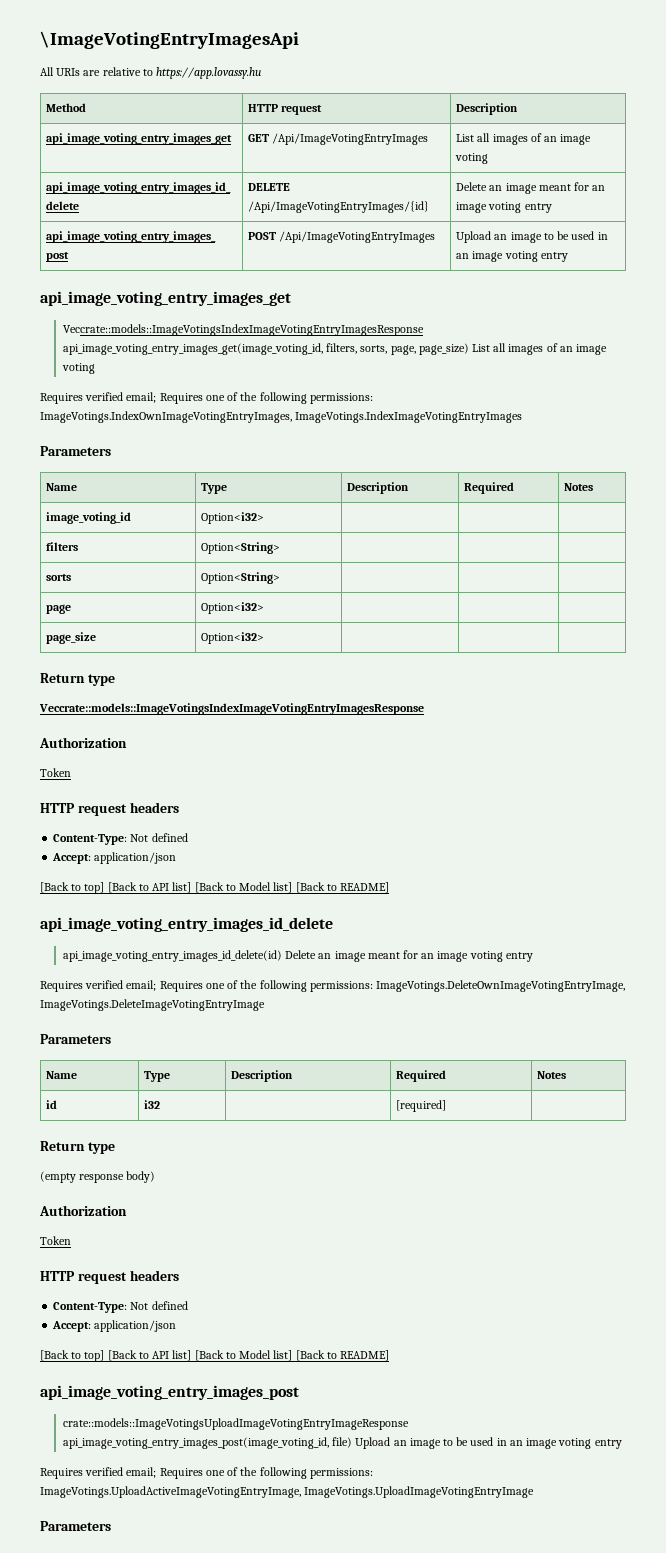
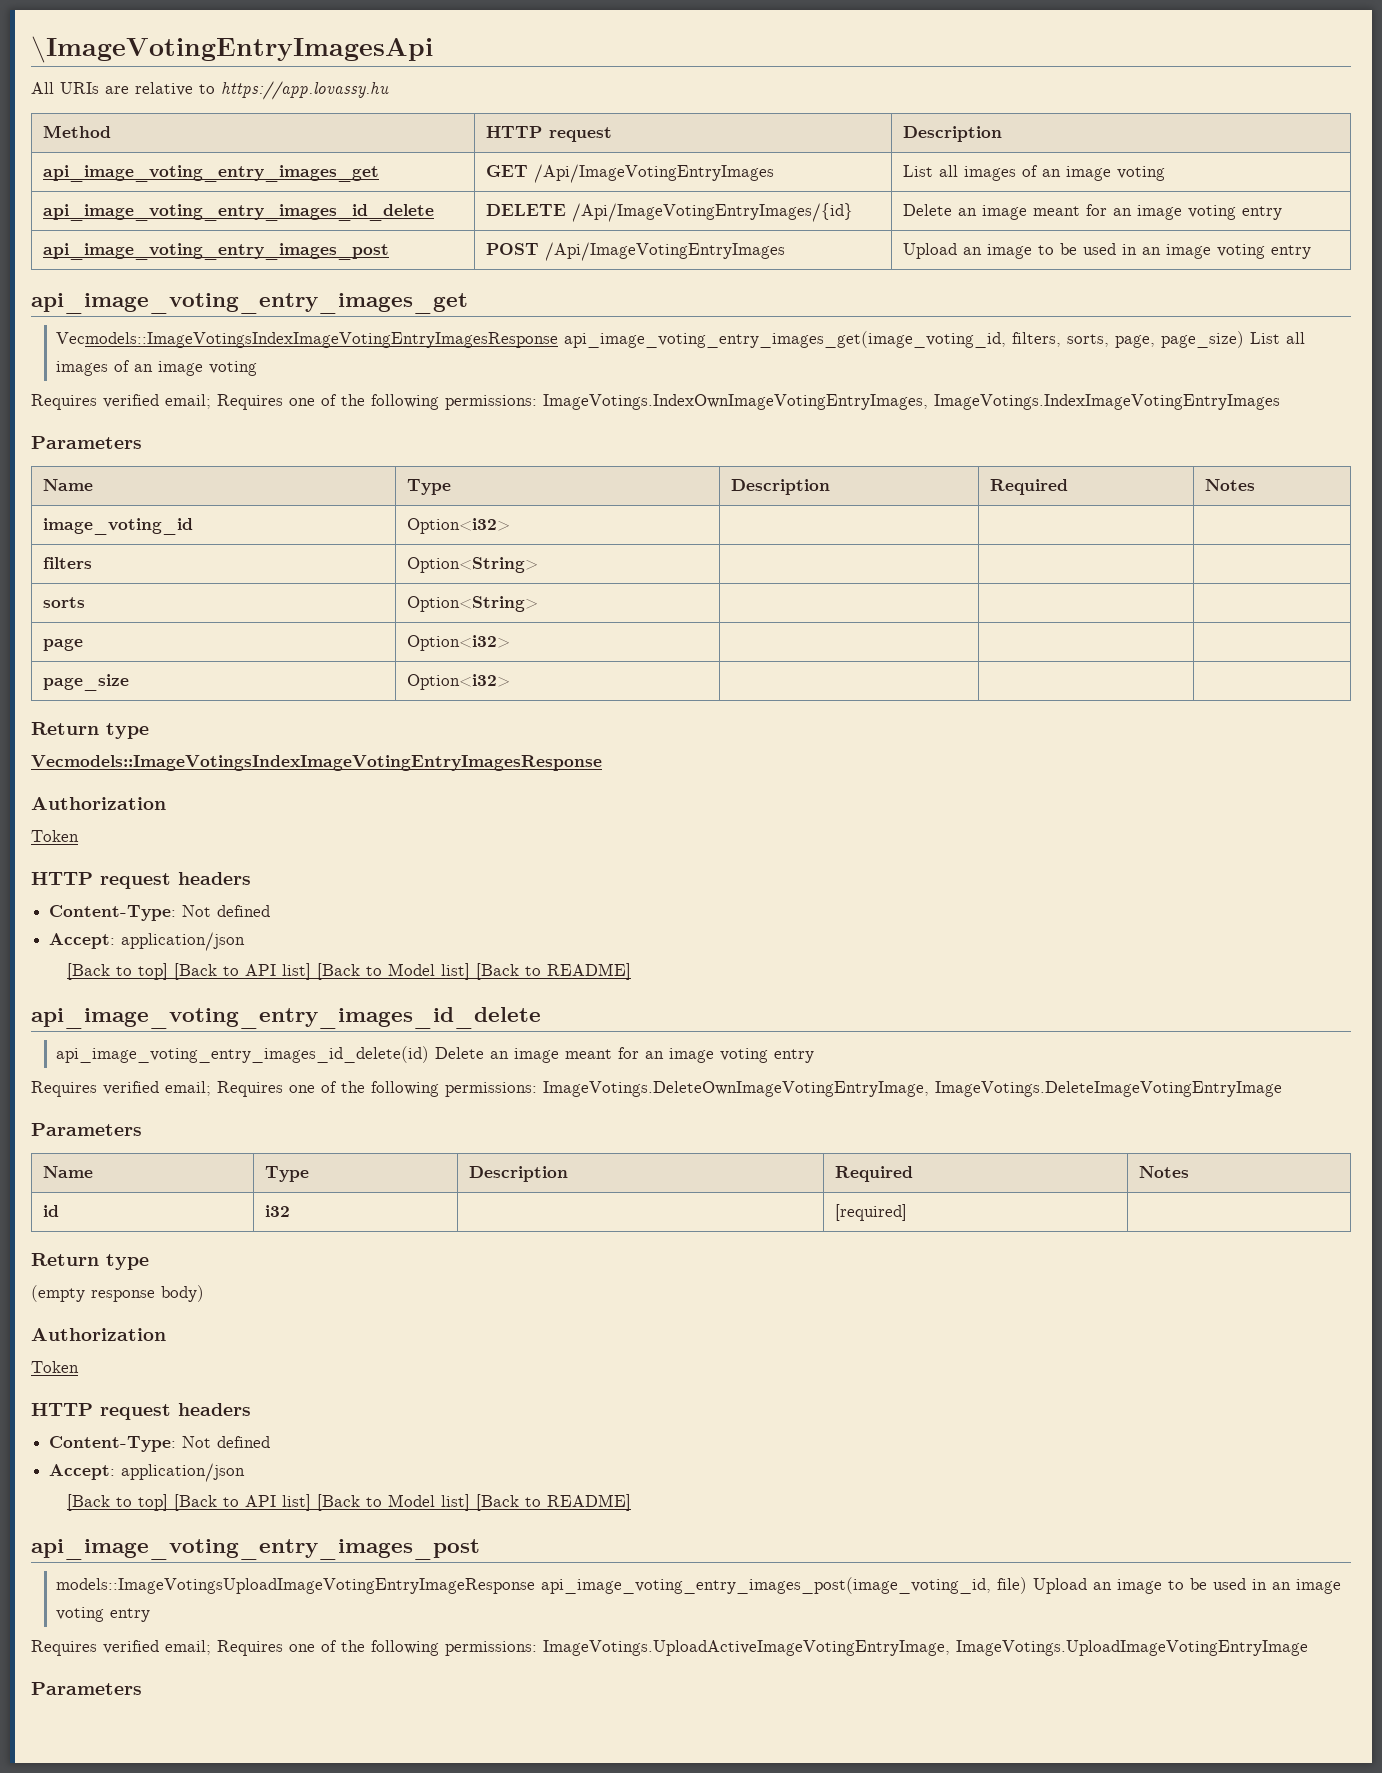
[62,324,424,336] Veccrate::models::ImageVotingsIndexImageVotingEntryImagesResponse -> [55,332,558,348] Vecmodels::ImageVotingsIndexImageVotingEntryImagesResponse
[39,703,424,715] Veccrate::models::ImageVotingsIndexImageVotingEntryImagesResponse -> [31,755,602,771] Vecmodels::ImageVotingsIndexImageVotingEntryImagesResponse
[62,1418,409,1430] crate::models::ImageVotingsUploadImageVotingEntryImageResponse -> [55,1578,535,1594] models::ImageVotingsUploadImageVotingEntryImageResponse

